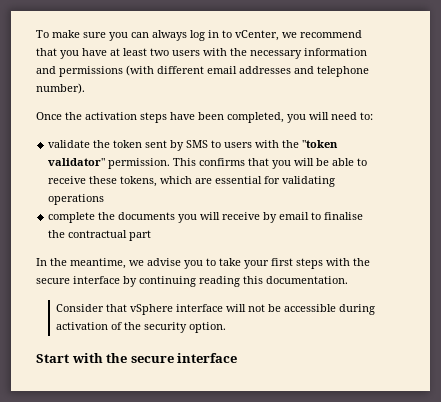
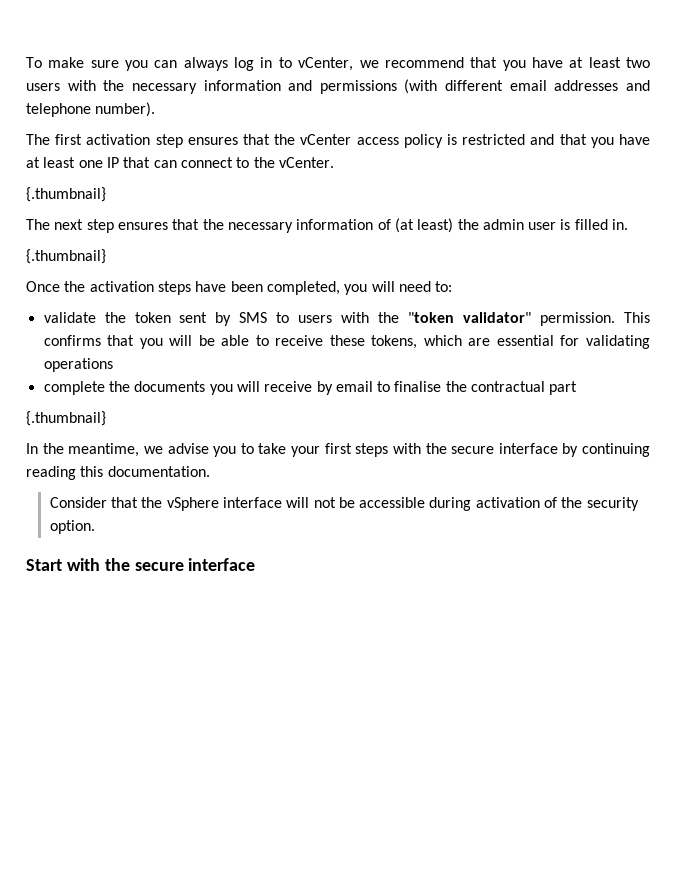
(85, 88) none -> [26,134,650,148] [26,157,334,168] [26,187,106,202] [26,218,629,233] [26,249,106,264] // The first activation step ensures that the vCenter access policy is restricted and that you have at least one IP that can connect to the vCenter. // {.thumbnail} // The next step ensures that the necessary information of (at least) the admin user is filled in. // {.thumbnail}
(152, 235) none -> [26,411,106,426] // {.thumbnail}
(127, 308) none -> [141,497,163,508] the

